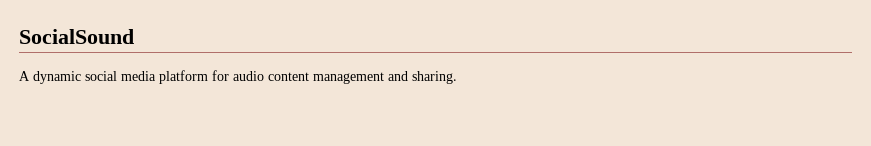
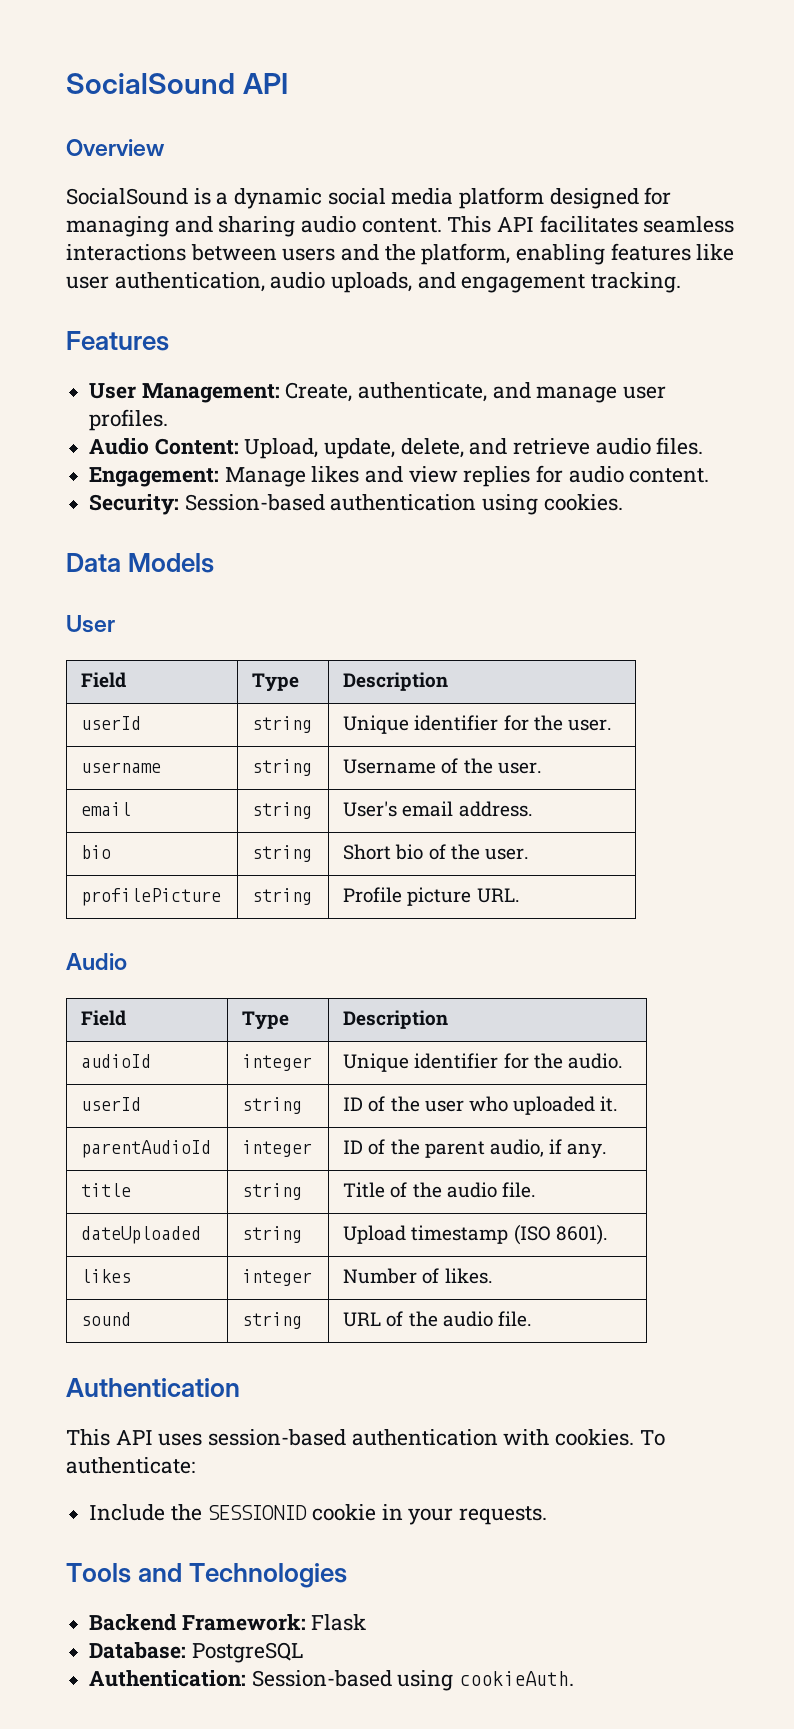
[19,29,134,44] [19,70,457,84] SocialSound // A dynamic social media platform for audio content management and sharing. -> [66,73,288,94] [66,139,165,156] [66,187,672,209] [66,215,735,237] [66,243,735,265] [66,272,682,293] [66,331,169,351] [89,382,667,403] [89,409,169,431] [89,437,704,459] [89,465,710,487] [89,494,623,515] [66,553,215,573] [66,615,115,633] [81,672,127,688] [252,673,300,692] [343,672,449,691] [81,716,142,730] [252,716,313,733] [343,715,612,734] [81,762,162,773] [252,759,313,776] [343,758,542,774] [81,802,132,816] [252,802,313,819] [343,801,533,817] [81,845,112,859] [252,845,313,862] [343,844,529,860] [81,888,222,906] [252,888,313,905] [343,887,520,906] [66,953,127,970] [81,1010,127,1026] [242,1011,290,1030] [343,1010,449,1029] [81,1054,152,1068] [242,1054,313,1071] [343,1053,623,1072] [81,1097,142,1111] [242,1097,303,1114] [343,1096,619,1115] [81,1140,212,1158] [242,1140,313,1157] [343,1139,608,1159] [81,1183,132,1197] [242,1183,303,1200] [343,1182,536,1198] [81,1226,202,1244] [242,1226,303,1243] [343,1224,608,1245] [81,1269,132,1283] [242,1269,313,1286] [343,1268,493,1284] [81,1312,132,1326] [242,1312,303,1329] [343,1311,532,1327] [66,1378,240,1397] [66,1429,665,1446] [66,1457,195,1474] [89,1504,548,1525] [66,1563,348,1588] [89,1614,367,1631] [89,1642,303,1663] [89,1670,575,1691] SocialSound API // Overview // SocialSound is a dynamic social media platform designed for managing and sharing audio content. This API facilitates seamless interactions between users and the platform, enabling features like user authentication, audio uploads, and engagement tracking. // Features // User Management: Create, authenticate, and manage user profiles. // Audio Content: Upload, update, delete, and retrieve audio files. // Engagement: Manage likes and view replies for audio content. // Security: Session-based authentication using cookies. // Data Models // User // Field | Type | Description // userId | string | Unique identifier for the user. // username | string | Username of the user. // email | string | User's email address. // bio | string | Short bio of the user. // profilePicture | string | Profile picture URL. // Audio // Field | Type | Description // audioId | integer | Unique identifier for the audio. // userId | string | ID of the user who uploaded it. // parentAudioId | integer | ID of the parent audio, if any. // title | string | Title of the audio file. // dateUploaded | string | Upload timestamp (ISO 8601). // likes | integer | Number of likes. // sound | string | URL of the audio file. // Authentication // This API uses session-based authentication with cookies. To authenticate: // Include the SESSIONID cookie in your requests. // Tools and Technologies // Backend Framework: Flask // Database: PostgreSQL // Authentication: Session-based using cookieAuth.

